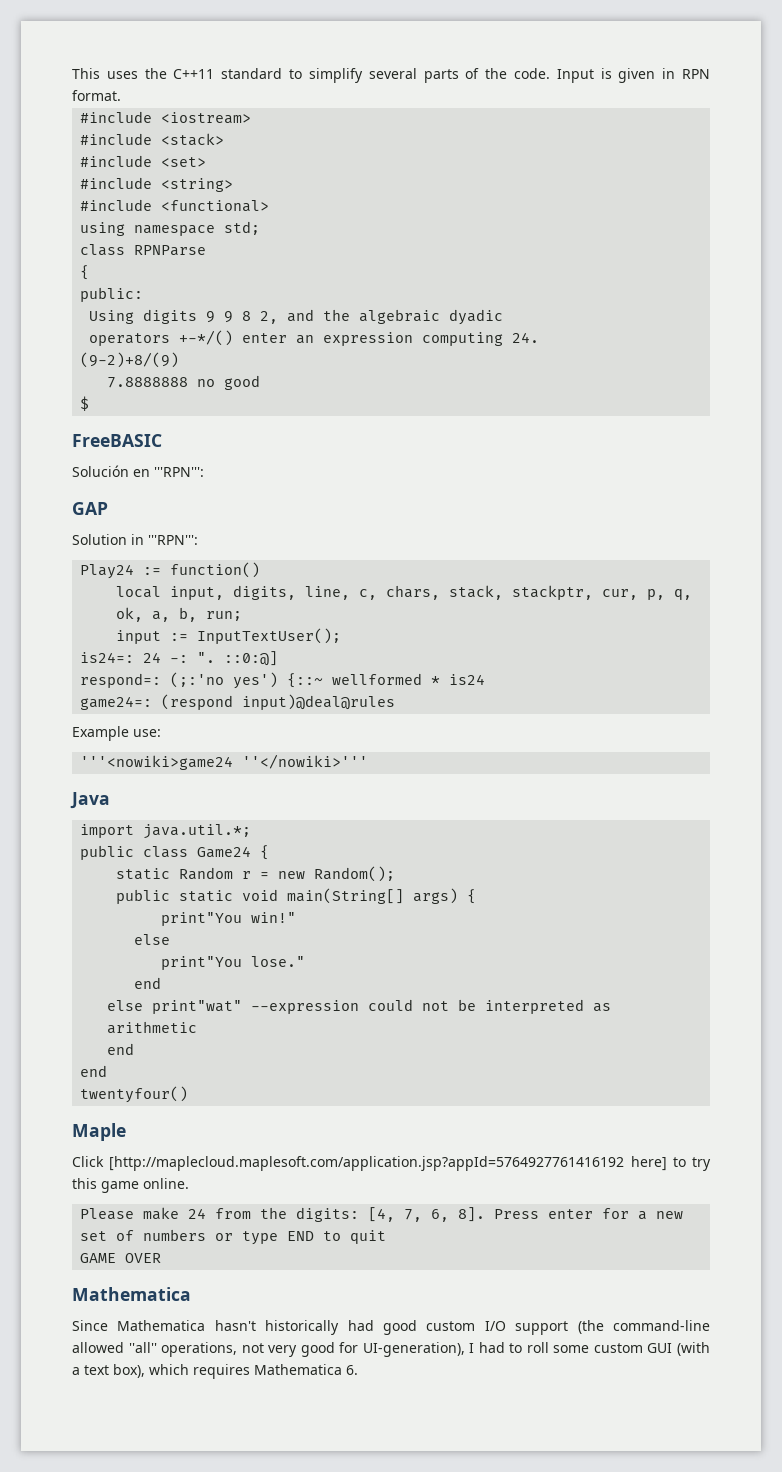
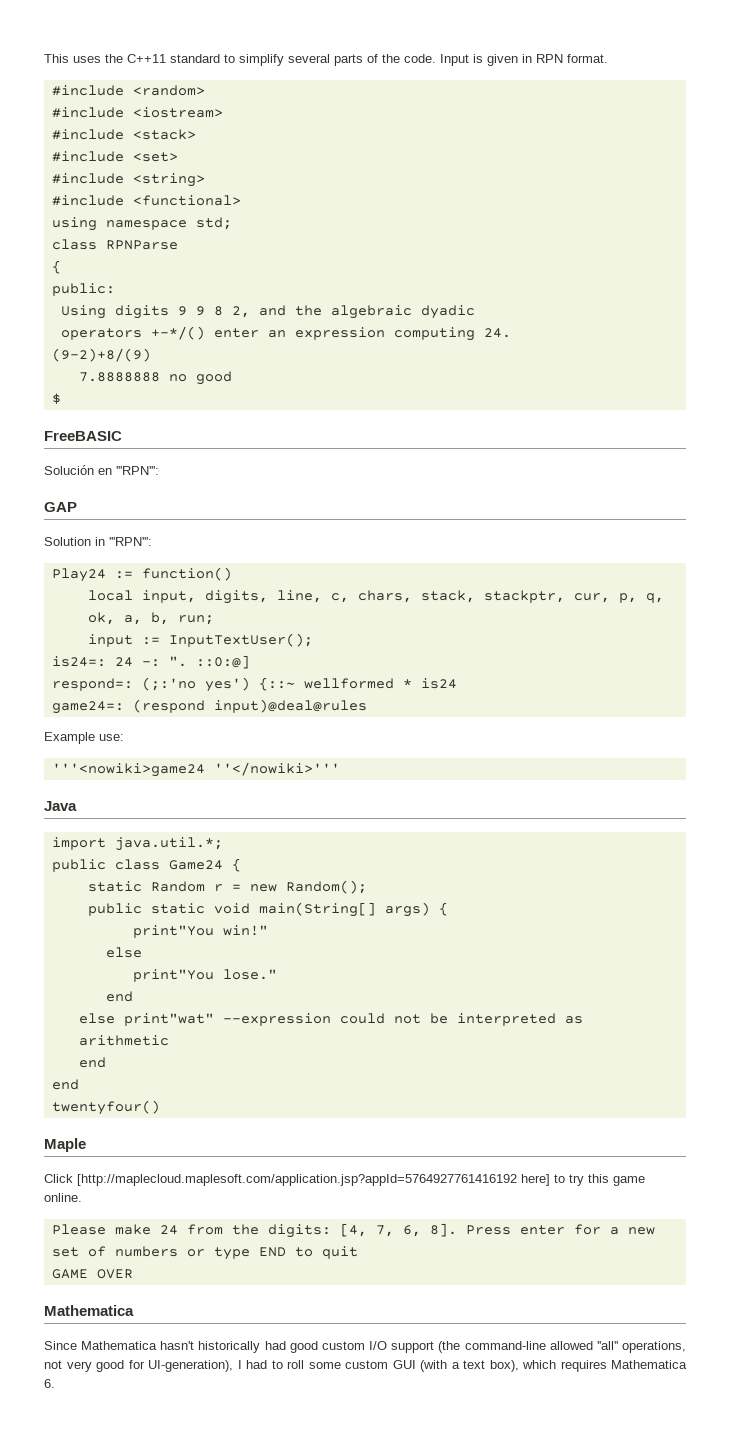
(121, 95) none -> [51,85,205,96] // #include <random>

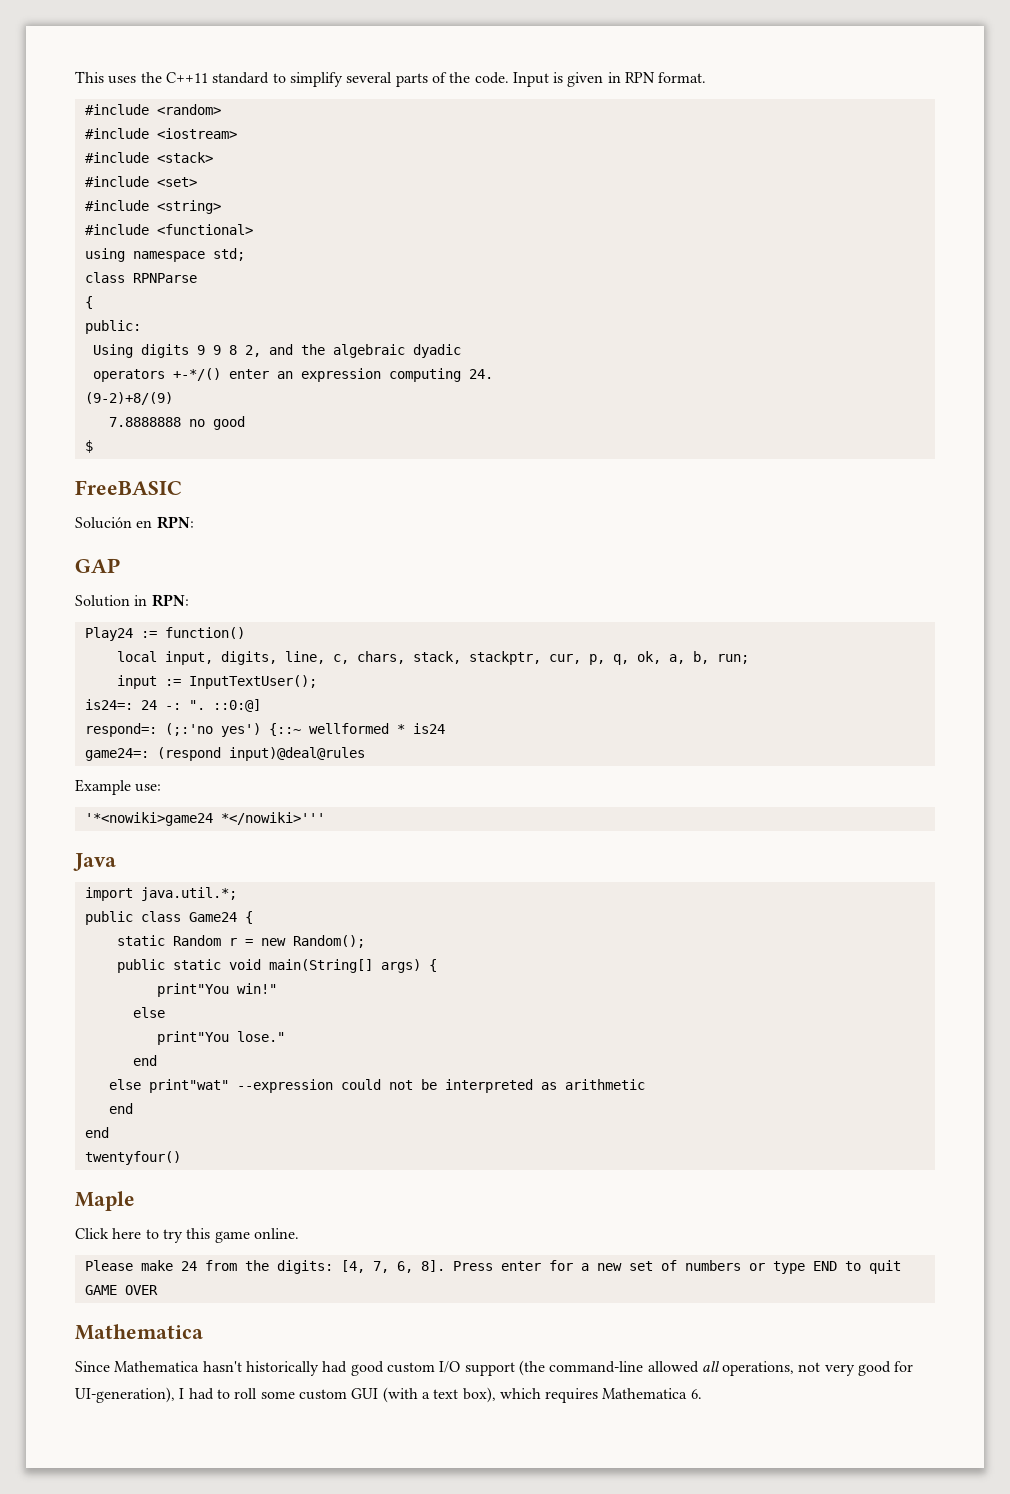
[116,466,159,475] '''RPN''': -> [156,516,194,529] RPN:
[109,537,152,546] '''RPN''': -> [151,594,189,607] RPN:
[51,762,340,777] '''<nowiki>game24 ''</nowiki>''' -> [84,812,325,826] '*<nowiki>game24 *</nowiki>'''
[77,1174,550,1186] [http://maplecloud.maplesoft.com/application.jsp?appId=5764927761416192 here] -> [112,1228,142,1239] here
[596,1341,618,1350] ''all'' -> [701,1361,719,1372] all

